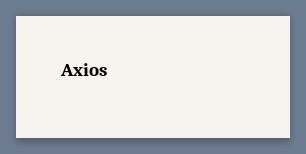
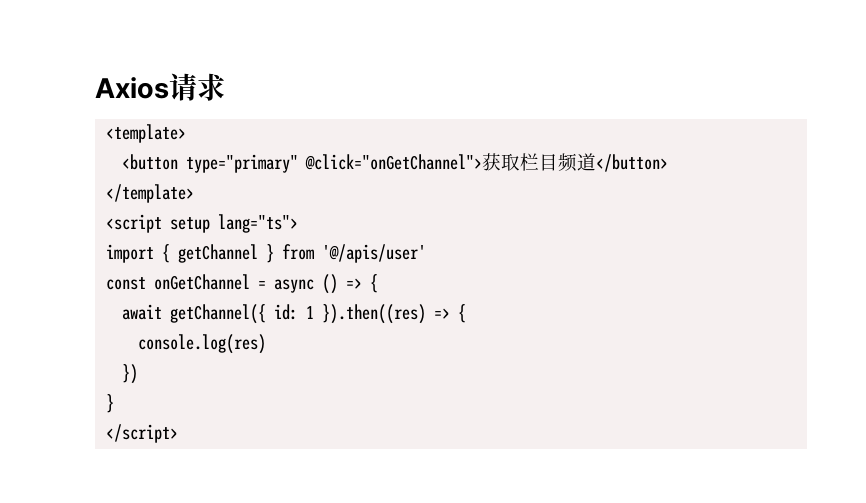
(107, 69) none -> [169,73,225,101] [105,124,186,143] [121,153,668,173] [105,184,194,203] [105,214,298,233] [105,244,426,263] [105,274,378,294] [121,304,466,324] [137,334,266,354] [121,364,138,384] [105,394,114,413] [105,424,178,443] 请求 // <template> // <button type="primary" @click="onGetChannel">获取栏目频道</button> // </template> // <script setup lang="ts"> // import { getChannel } from '@/apis/user' // const onGetChannel = async () => { // await getChannel({ id: 1 }).then((res) => { // console.log(res) // }) // } // </script>

